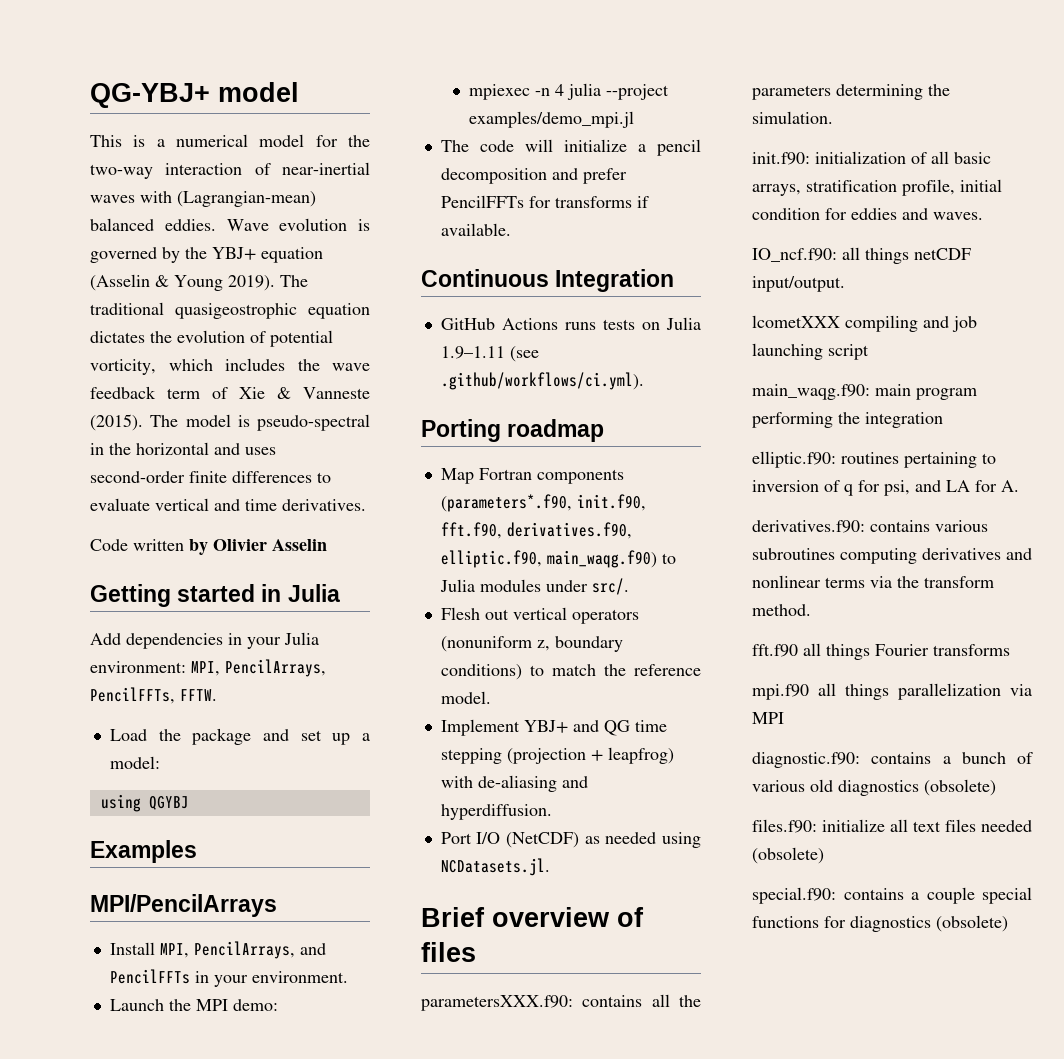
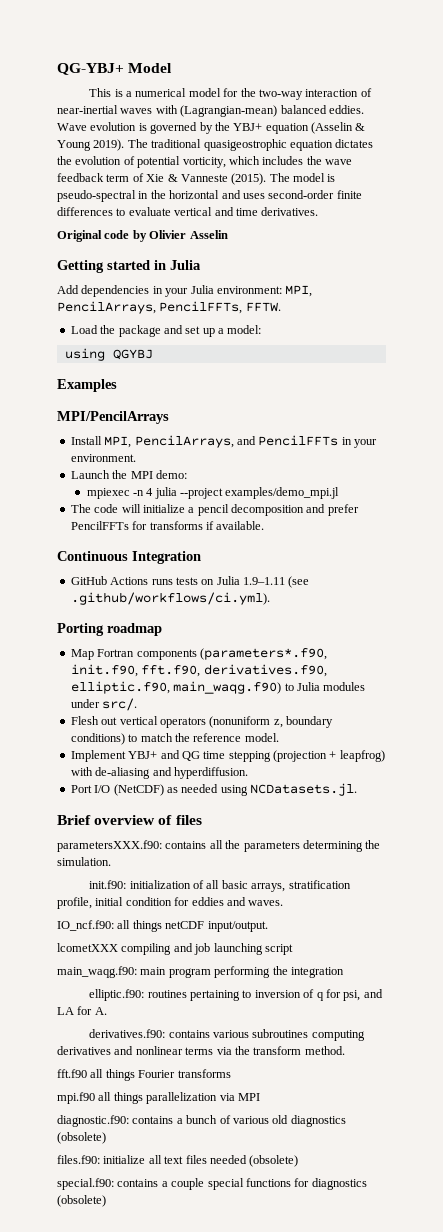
[218,82,299,102] model -> [128,63,173,73] Model
[90,539,184,551] Code written -> [57,230,130,242] Original code

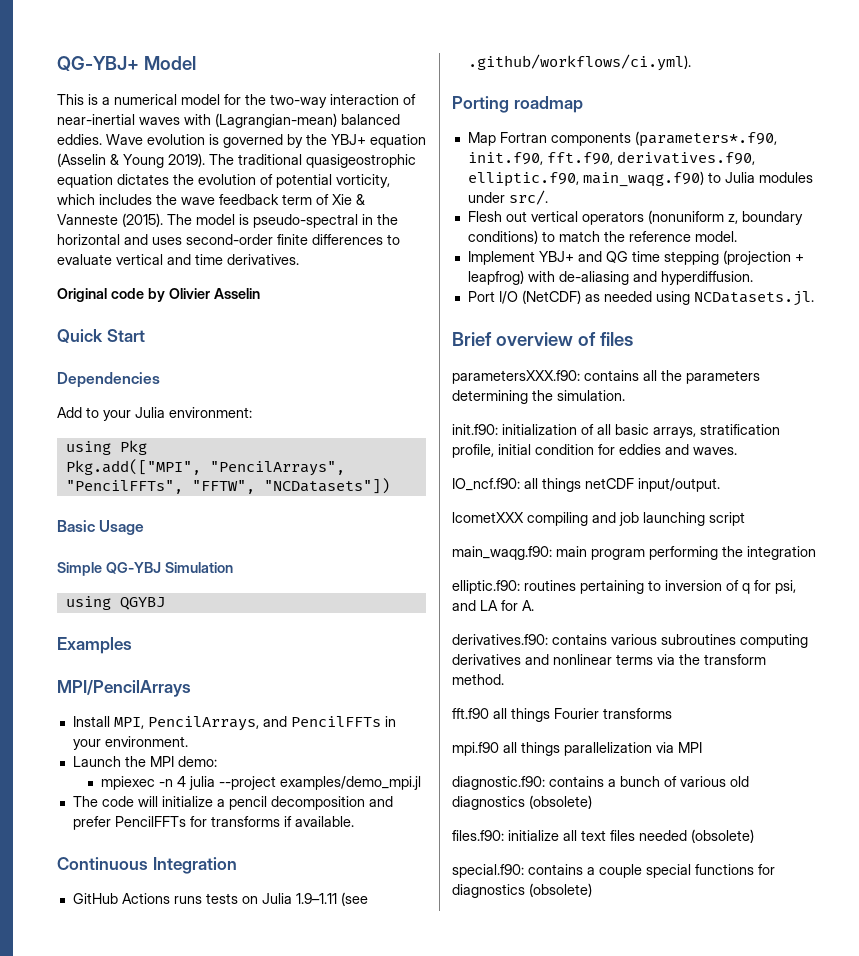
[57,260,201,273] Getting started in Julia -> [57,329,145,343] [57,372,160,388] Quick Start // Dependencies
[81,285,163,297] dependencies in -> [86,407,99,418] to
[285,285,313,297] [57,301,281,314] [70,325,262,337] MPI, PencilArrays, PencilFFTs, FFTW. // Load the package and set up a model: -> [65,440,147,455] [65,459,345,476] [65,478,390,494] [57,520,145,535] [57,562,233,576] // using Pkg // Pkg.add(["MPI", "PencilArrays", "PencilFFTs", "FFTW", "NCDatasets"]) // Basic Usage // Simple QG-YBJ Simulation

